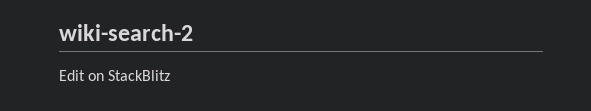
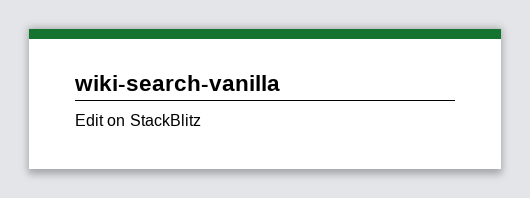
[59,24,193,41] wiki-search-2 -> [74,75,280,91] wiki-search-vanilla

